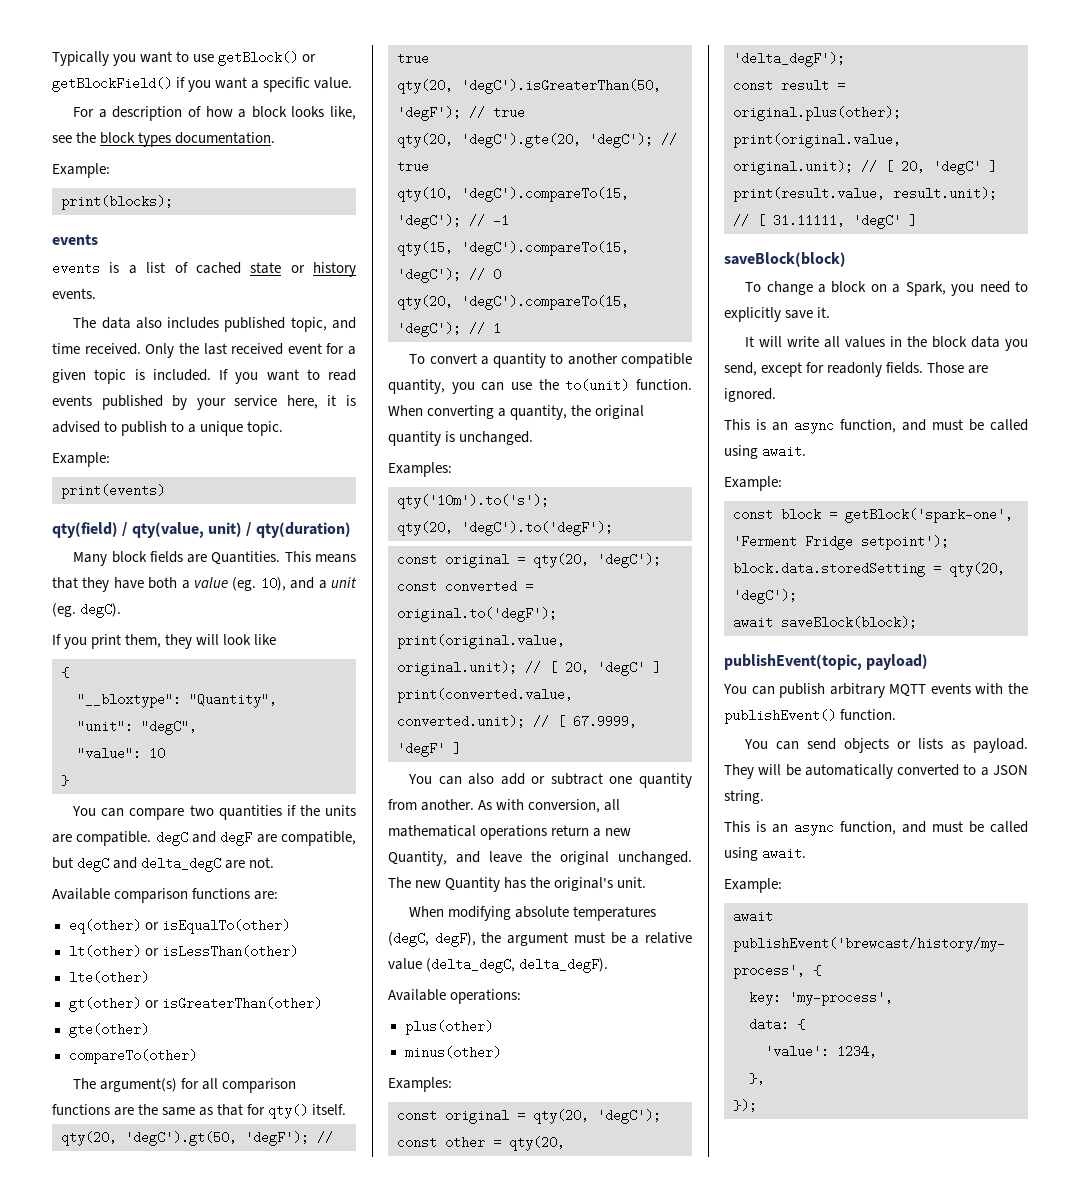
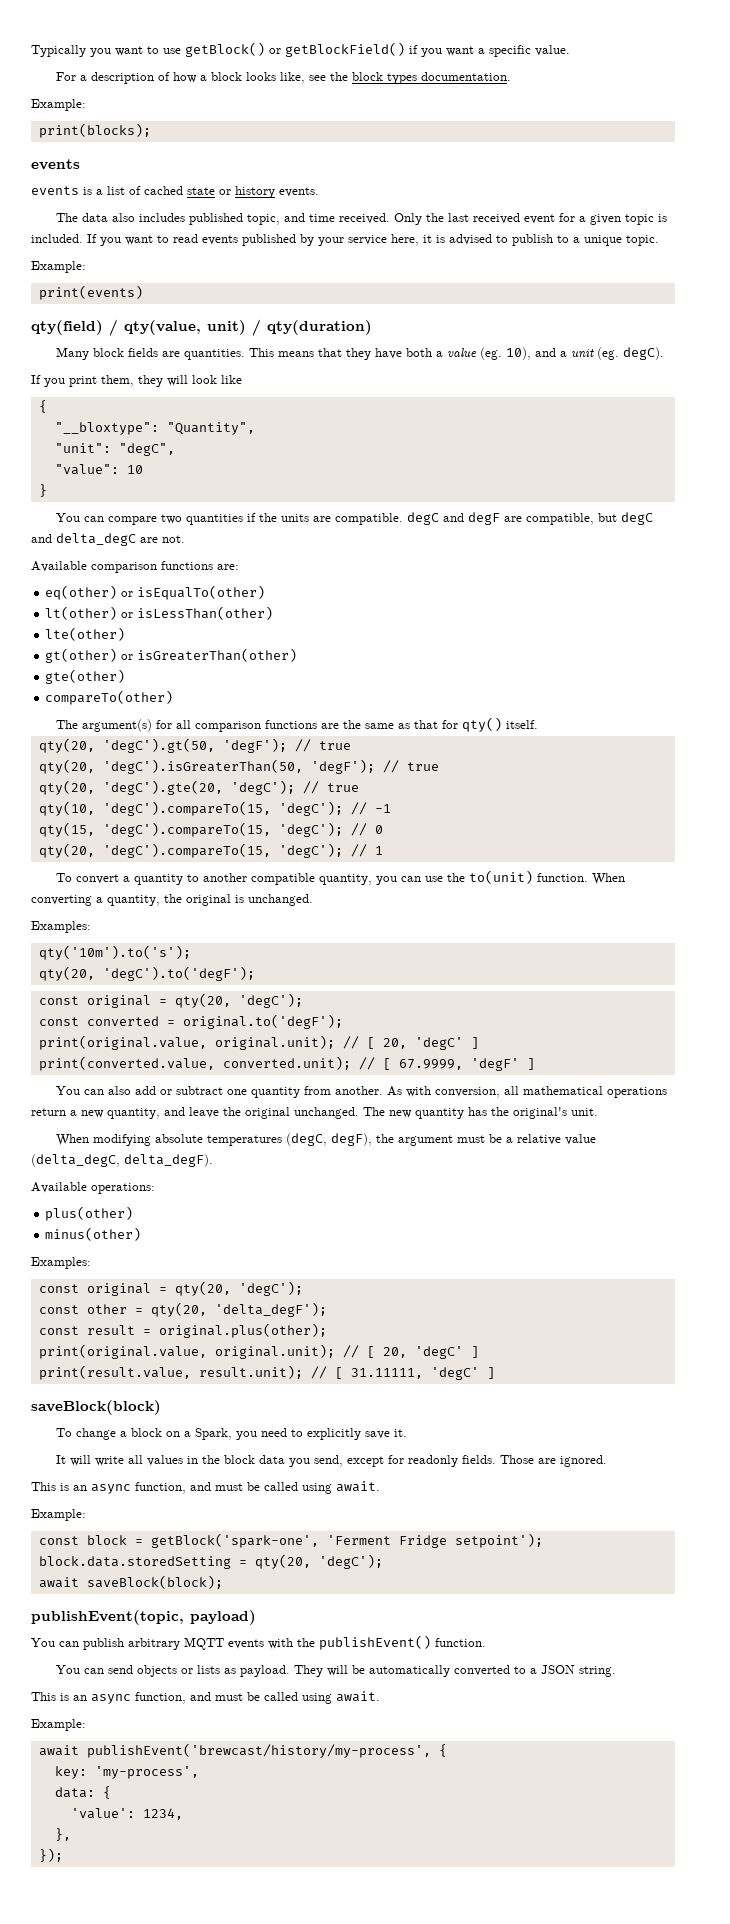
[211,551,281,565] Quantities. -> [183,349,245,360] quantities.
[388,431,441,446] quantity -> (231, 900) none
[388,851,447,866] Quantity, -> [107,1108,160,1119] quantity,
[445,877,501,892] Quantity -> [415,1108,464,1119] quantity

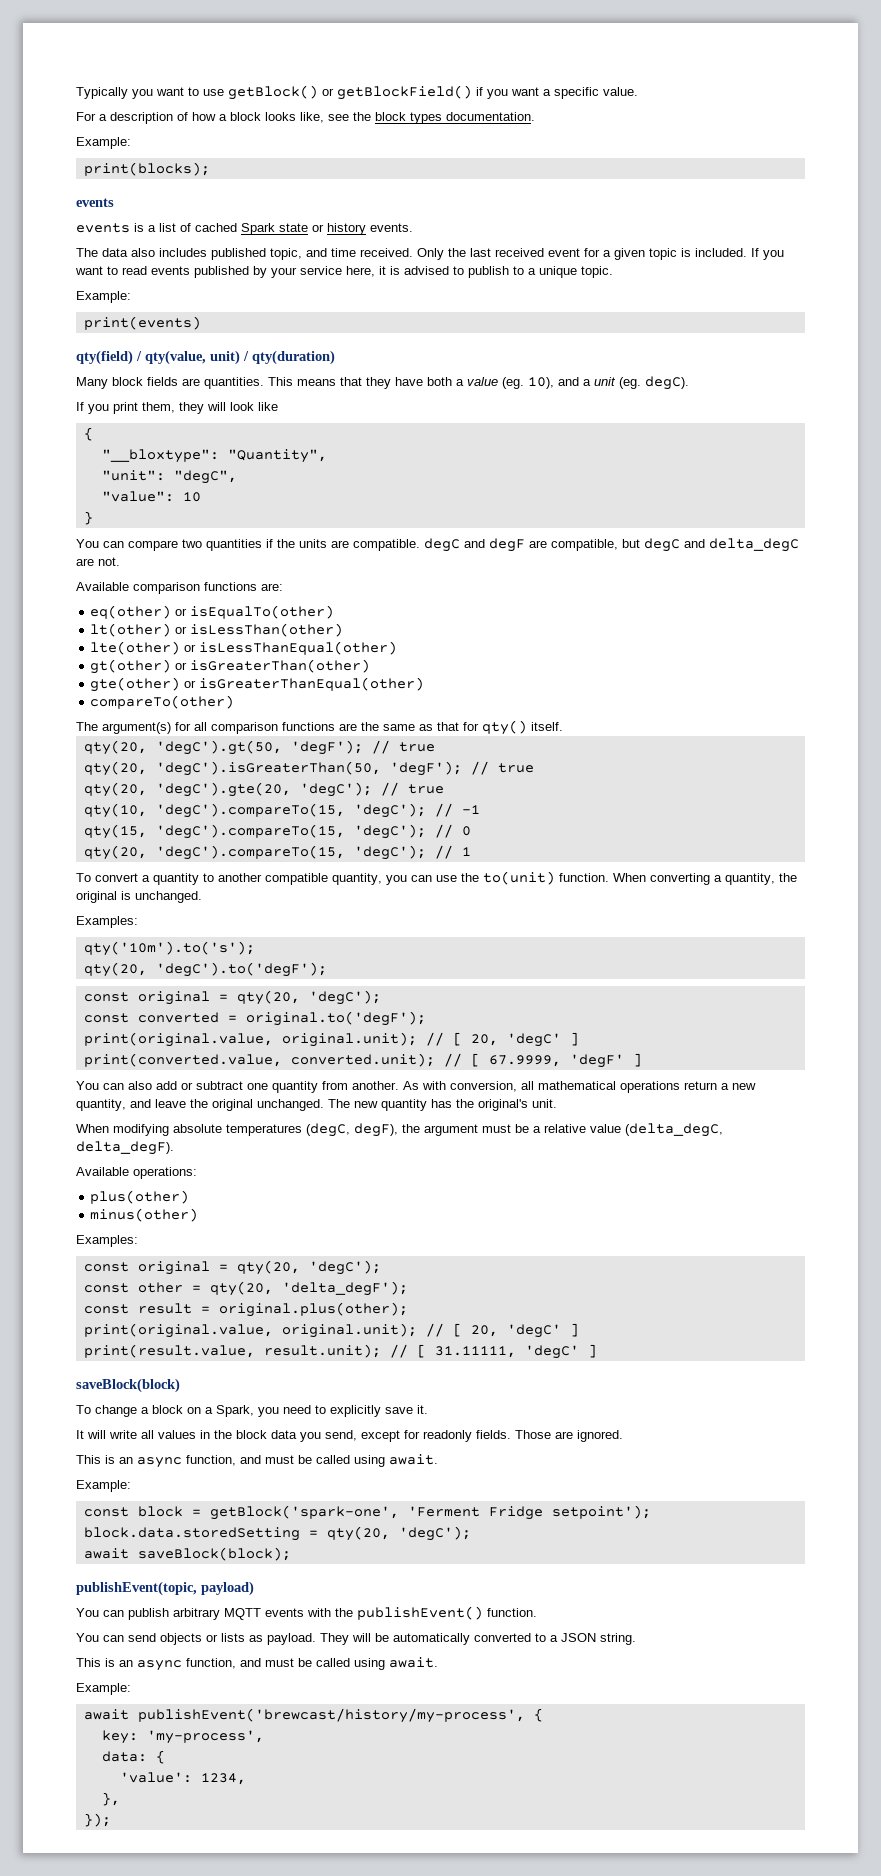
(183, 190) none -> [241,223,275,235] Spark
(126, 634) none -> [184,641,398,655] or isLessThanEqual(other)
(126, 676) none -> [184,677,425,691] or isGreaterThanEqual(other)

